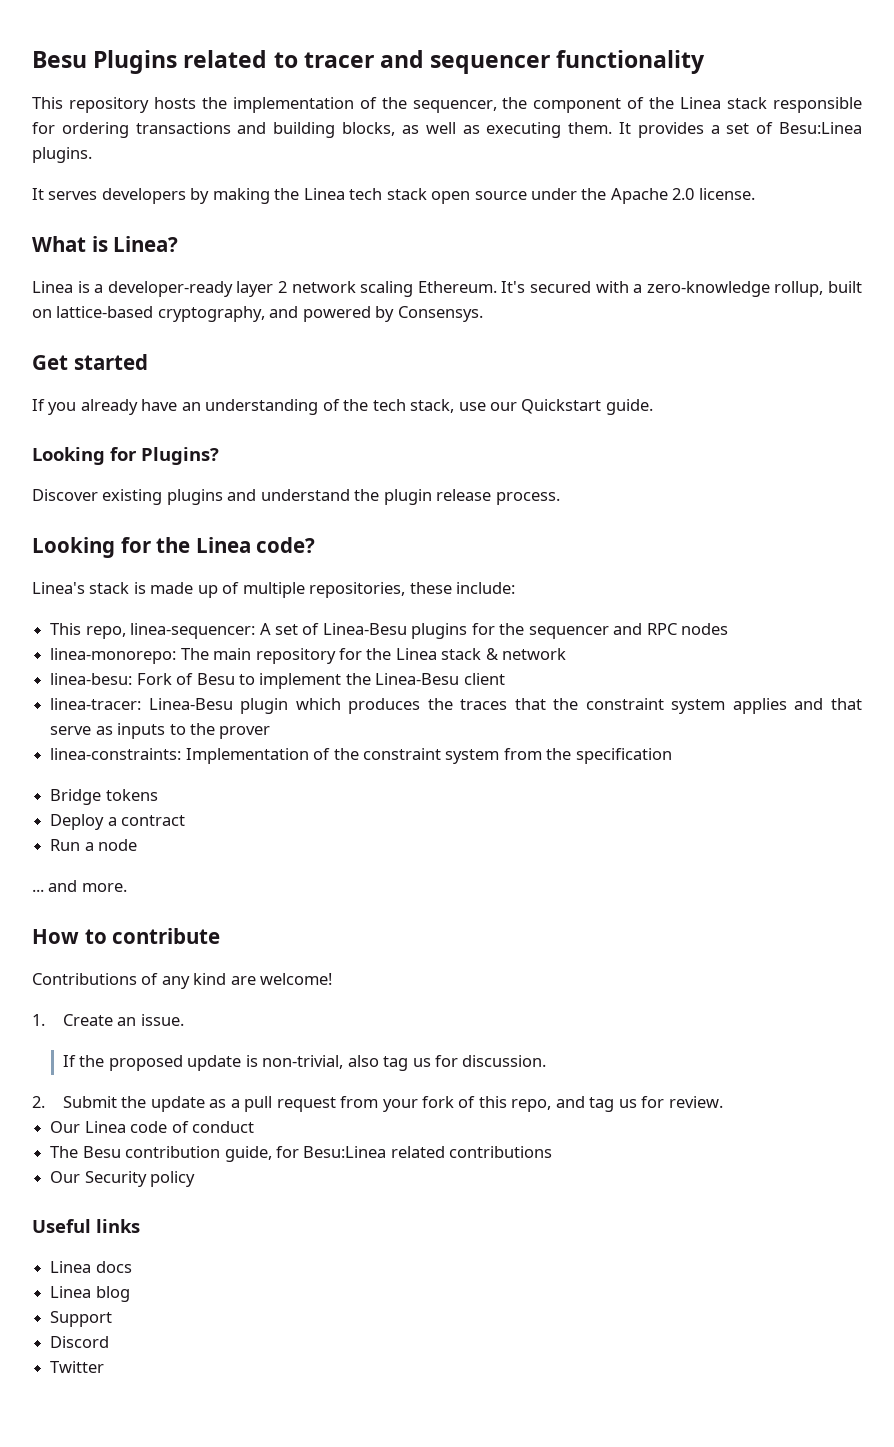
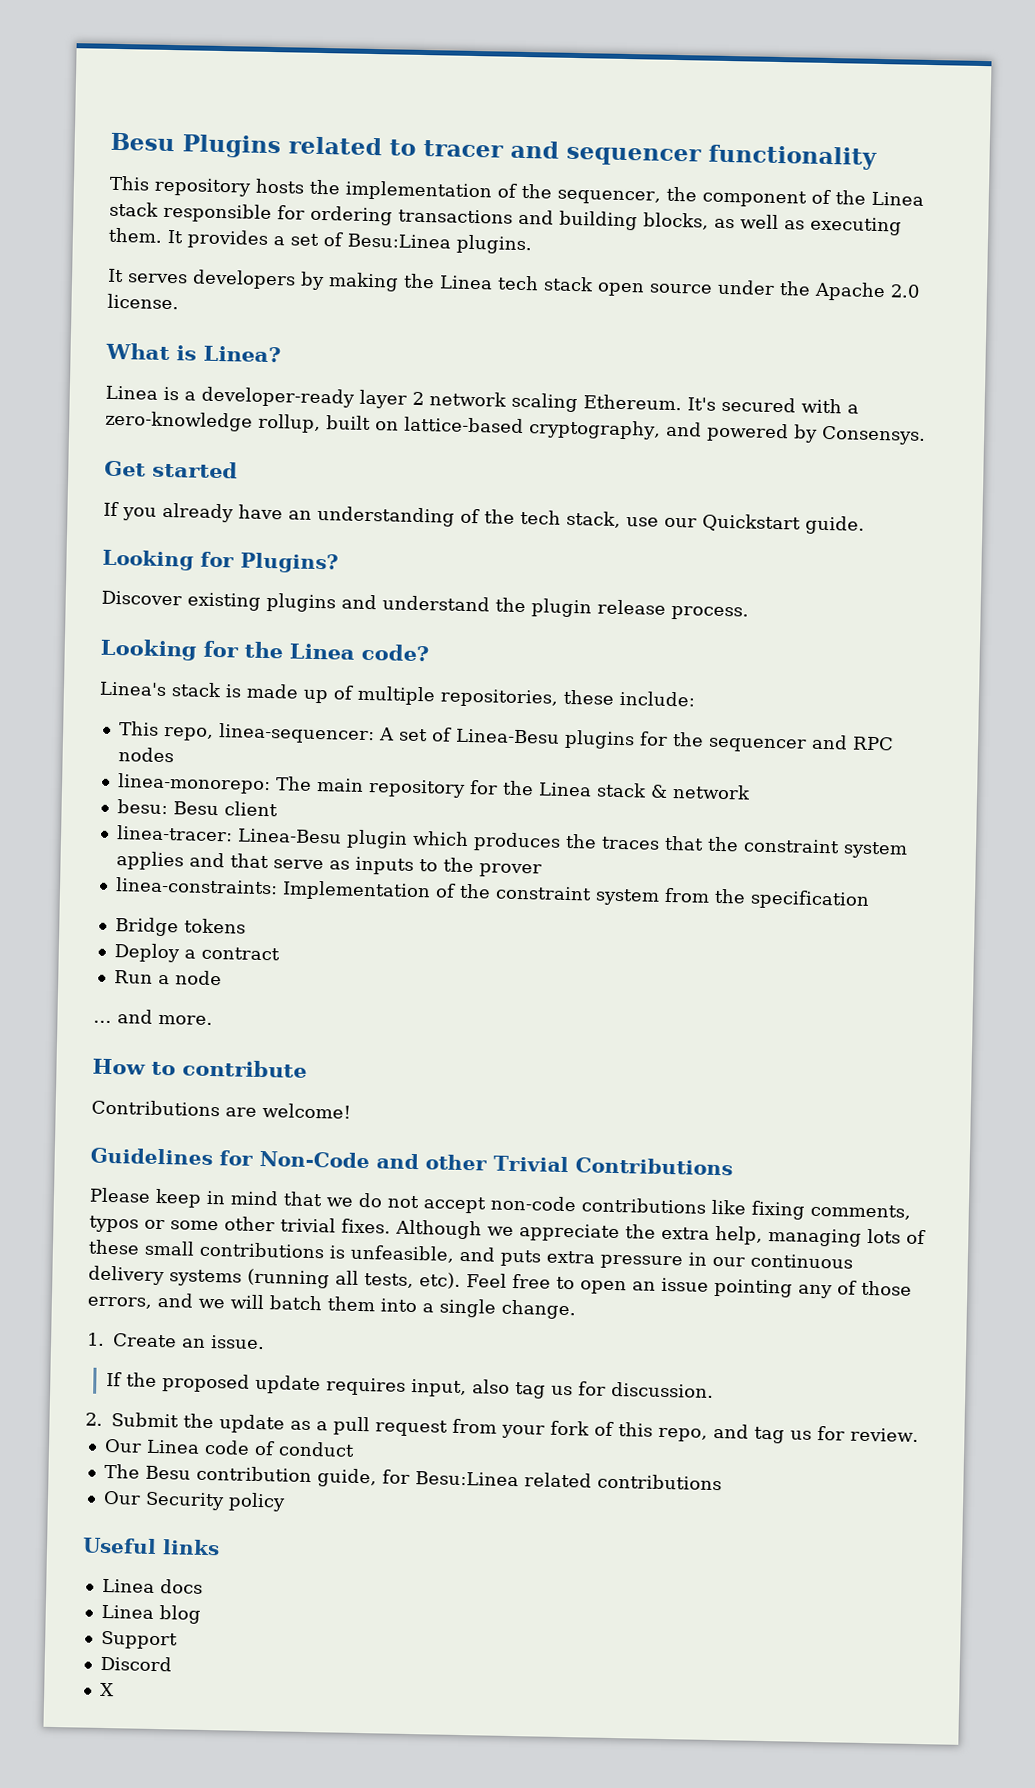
[50,673,460,689] linea-besu: Fork of Besu to implement the Linea-Besu -> [116,799,219,816] besu: Besu
[141,973,227,989] of any kind -> (220, 1108) none
(333, 979) none -> [90,1147,733,1176] [89,1187,911,1220] [89,1215,926,1247] [88,1239,853,1270] [88,1265,912,1299] [87,1292,576,1320] // Guidelines for Non-Code and other Trivial Contributions // Please keep in mind that we do not accept non-code contributions like fixing comments, typos or some other trivial fixes. Although we appreciate the extra help, managing lots of these small contributions is unfeasible, and puts extra pressure in our continuous delivery systems (running all tests, etc). Feel free to open an issue pointing any of those errors, and we will batch them into a single change.
[245,1055,344,1069] is non-trivial, -> [326,1377,468,1398] requires input,
[50,1361,105,1373] Twitter -> [99,1682,114,1697] X

